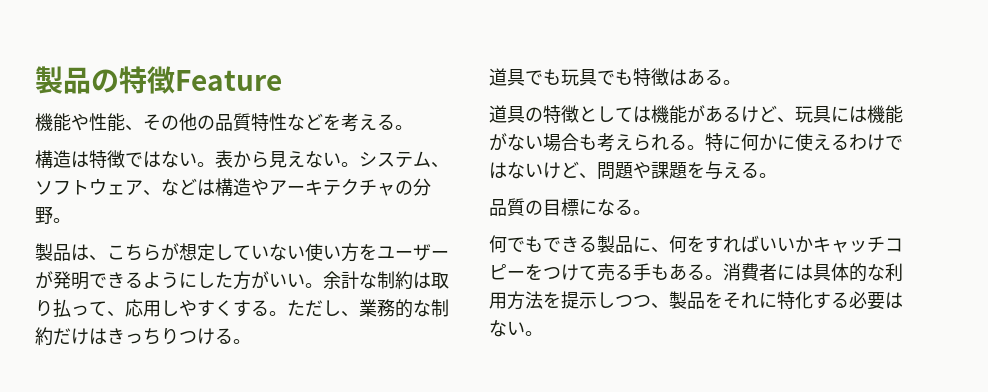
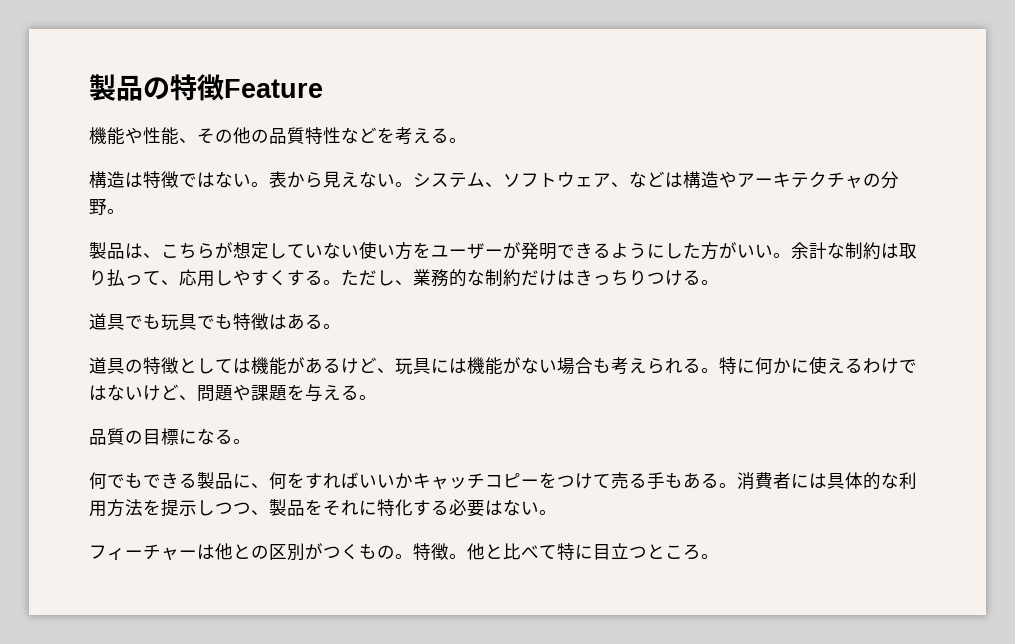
(543, 333) none -> [89,543,719,561] // フィーチャーは他との区別がつくもの。特徴。他と比べて特に目立つところ。

